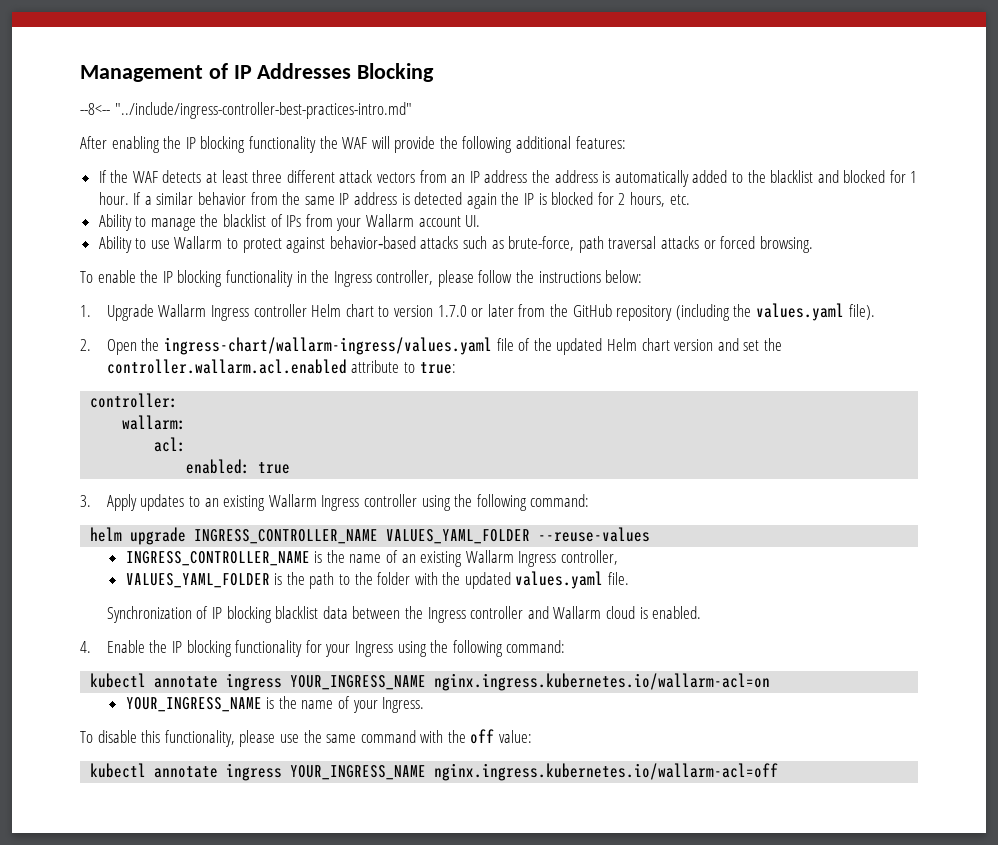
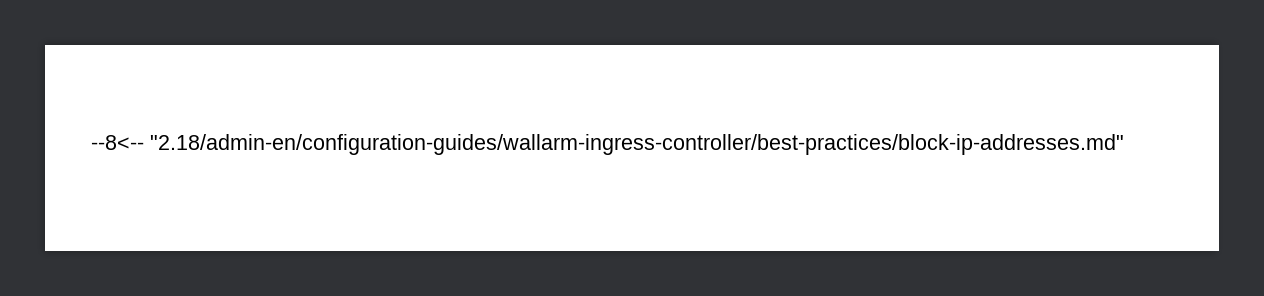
[80,63,435,82] [80,102,412,119] [80,136,626,153] [98,170,918,187] [98,192,690,209] [98,214,481,231] [98,236,813,253] [80,270,643,287] [80,303,875,321] [80,337,782,355] [106,359,456,374] [90,393,179,408] [122,415,187,430] [154,437,187,452] [186,459,291,474] [80,494,590,511] [90,527,651,545] [125,550,618,567] [125,571,630,589] [106,606,702,623] [80,640,566,657] [90,673,771,691] [125,696,425,713] [80,729,533,747] [90,763,779,781] Management of IP Addresses Blocking // --8<-- "../include/ingress-controller-best-practices-intro.md" // After enabling the IP blocking functionality the WAF will provide the following additional features: // If the WAF detects at least three different attack vectors from an IP address the address is automatically added to the blacklist and blocked for 1 hour. If a similar behavior from the same IP address is detected again the IP is blocked for 2 hours, etc. // Ability to manage the blacklist of IPs from your Wallarm account UI. // Ability to use Wallarm to protect against behavior‑based attacks such as brute-force, path traversal attacks or forced browsing. // To enable the IP blocking functionality in the Ingress controller, please follow the instructions below: // 1. Upgrade Wallarm Ingress controller Helm chart to version 1.7.0 or later from the GitHub repository (including the values.yaml file). // 2. Open the ingress-chart/wallarm-ingress/values.yaml file of the updated Helm chart version and set the controller.wallarm.acl.enabled attribute to true: // controller: // wallarm: // acl: // enabled: true // 3. Apply updates to an existing Wallarm Ingress controller using the following command: // helm upgrade INGRESS_CONTROLLER_NAME VALUES_YAML_FOLDER --reuse-values // INGRESS_CONTROLLER_NAME is the name of an existing Wallarm Ingress controller, // VALUES_YAML_FOLDER is the path to the folder with the updated values.yaml file. // Synchronization of IP blocking blacklist data between the Ingress controller and Wallarm cloud is enabled. // 4. Enable the IP blocking functionality for your Ingress using the following command: // kubectl annotate ingress YOUR_INGRESS_NAME nginx.ingress.kubernetes.io/wallarm-acl=on // YOUR_INGRESS_NAME is the name of your Ingress. // To disable this functionality, please use the same command with the off value: // kubectl annotate ingress YOUR_INGRESS_NAME nginx.ingress.kubernetes.io/wallarm-acl=off -> [91,134,1124,155] --8<-- "2.18/admin-en/configuration-guides/wallarm-ingress-controller/best-practices/block-ip-addresses.md"

